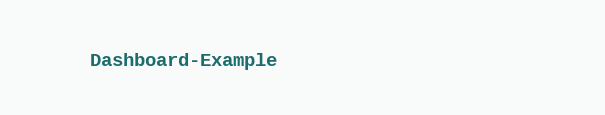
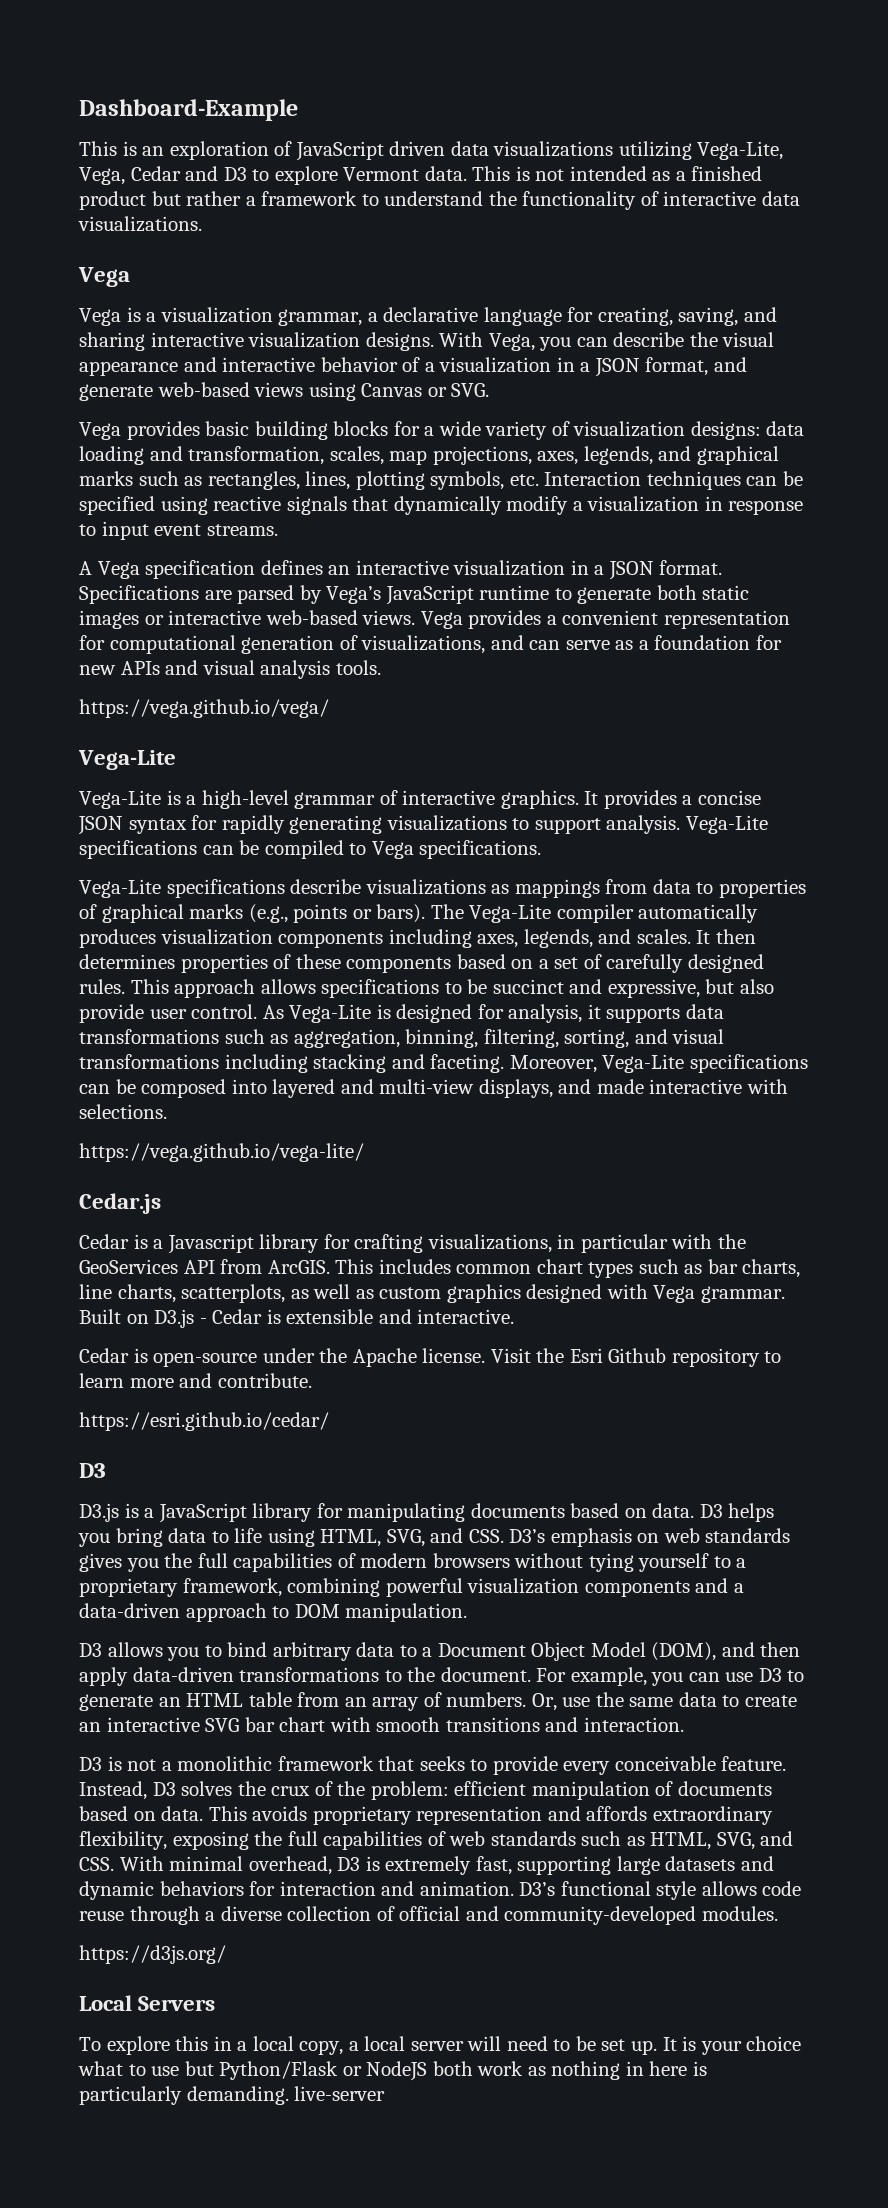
(277, 61) none -> [79,141,784,161] [79,166,763,185] [79,191,800,210] [78,216,202,232] [78,267,130,287] [79,307,777,326] [79,332,775,351] [79,357,747,377] [79,382,490,401] [79,421,805,440] [79,446,779,465] [79,471,803,490] [79,496,804,515] [79,521,278,540] [79,560,723,580] [79,585,750,605] [79,610,790,629] [79,635,782,654] [79,660,381,679] [79,699,329,718] [78,750,176,770] [79,790,761,809] [78,815,768,835] [79,840,542,859] [79,879,806,898] [79,904,759,923] [79,929,756,948] [79,954,764,973] [79,979,774,998] [79,1004,724,1023] [79,1029,725,1048] [79,1054,808,1073] [79,1079,788,1098] [79,1104,167,1119] [79,1143,364,1162] [79,1193,161,1214] [79,1234,746,1254] [79,1259,801,1278] [79,1284,785,1303] [79,1309,515,1328] [79,1348,782,1367] [79,1373,312,1388] [79,1412,329,1431] [79,1463,106,1478] [79,1503,775,1523] [78,1528,791,1547] [79,1553,747,1572] [79,1578,744,1597] [79,1603,468,1622] [79,1642,801,1661] [79,1667,805,1686] [79,1692,798,1711] [79,1717,684,1732] [79,1756,787,1775] [79,1781,772,1800] [79,1806,773,1825] [79,1831,794,1850] [79,1856,774,1875] [79,1881,802,1900] [79,1906,778,1925] [79,1945,226,1964] [79,1995,216,2011] [79,2036,802,2055] [78,2061,707,2081] [79,2086,386,2105] // This is an exploration of JavaScript driven data visualizations utilizing Vega-Lite, Vega, Cedar and D3 to explore Vermont data. This is not intended as a finished product but rather a framework to understand the functionality of interactive data visualizations. // Vega // Vega is a visualization grammar, a declarative language for creating, saving, and sharing interactive visualization designs. With Vega, you can describe the visual appearance and interactive behavior of a visualization in a JSON format, and generate web-based views using Canvas or SVG. // Vega provides basic building blocks for a wide variety of visualization designs: data loading and transformation, scales, map projections, axes, legends, and graphical marks such as rectangles, lines, plotting symbols, etc. Interaction techniques can be specified using reactive signals that dynamically modify a visualization in response to input event streams. // A Vega specification defines an interactive visualization in a JSON format. Specifications are parsed by Vega’s JavaScript runtime to generate both static images or interactive web-based views. Vega provides a convenient representation for computational generation of visualizations, and can serve as a foundation for new APIs and visual analysis tools. // https://vega.github.io/vega/ // Vega-Lite // Vega-Lite is a high-level grammar of interactive graphics. It provides a concise JSON syntax for rapidly generating visualizations to support analysis. Vega-Lite specifications can be compiled to Vega specifications. // Vega-Lite specifications describe visualizations as mappings from data to properties of graphical marks (e.g., points or bars). The Vega-Lite compiler automatically produces visualization components including axes, legends, and scales. It then determines properties of these components based on a set of carefully designed rules. This approach allows specifications to be succinct and expressive, but also provide user control. As Vega-Lite is designed for analysis, it supports data transformations such as aggregation, binning, filtering, sorting, and visual transformations including stacking and faceting. Moreover, Vega-Lite specifications can be composed into layered and multi-view displays, and made interactive with selections. // https://vega.github.io/vega-lite/ // Cedar.js // Cedar is a Javascript library for crafting visualizations, in particular with the GeoServices API from ArcGIS. This includes common chart types such as bar charts, line charts, scatterplots, as well as custom graphics designed with Vega grammar. Built on D3.js - Cedar is extensible and interactive. // Cedar is open-source under the Apache license. Visit the Esri Github repository to learn more and contribute. // https://esri.github.io/cedar/ // D3 // D3.js is a JavaScript library for manipulating documents based on data. D3 helps you bring data to life using HTML, SVG, and CSS. D3’s emphasis on web standards gives you the full capabilities of modern browsers without tying yourself to a proprietary framework, combining powerful visualization components and a data-driven approach to DOM manipulation. // D3 allows you to bind arbitrary data to a Document Object Model (DOM), and then apply data-driven transformations to the document. For example, you can use D3 to generate an HTML table from an array of numbers. Or, use the same data to create an interactive SVG bar chart with smooth transitions and interaction. // D3 is not a monolithic framework that seeks to provide every conceivable feature. Instead, D3 solves the crux of the problem: efficient manipulation of documents based on data. This avoids proprietary representation and affords extraordinary flexibility, exposing the full capabilities of web standards such as HTML, SVG, and CSS. With minimal overhead, D3 is extremely fast, supporting large datasets and dynamic behaviors for interaction and animation. D3’s functional style allows code reuse through a diverse collection of official and community-developed modules. // https://d3js.org/ // Local Servers // To explore this in a local copy, a local server will need to be set up. It is your choice what to use but Python/Flask or NodeJS both work as nothing in here is particularly demanding. live-server

